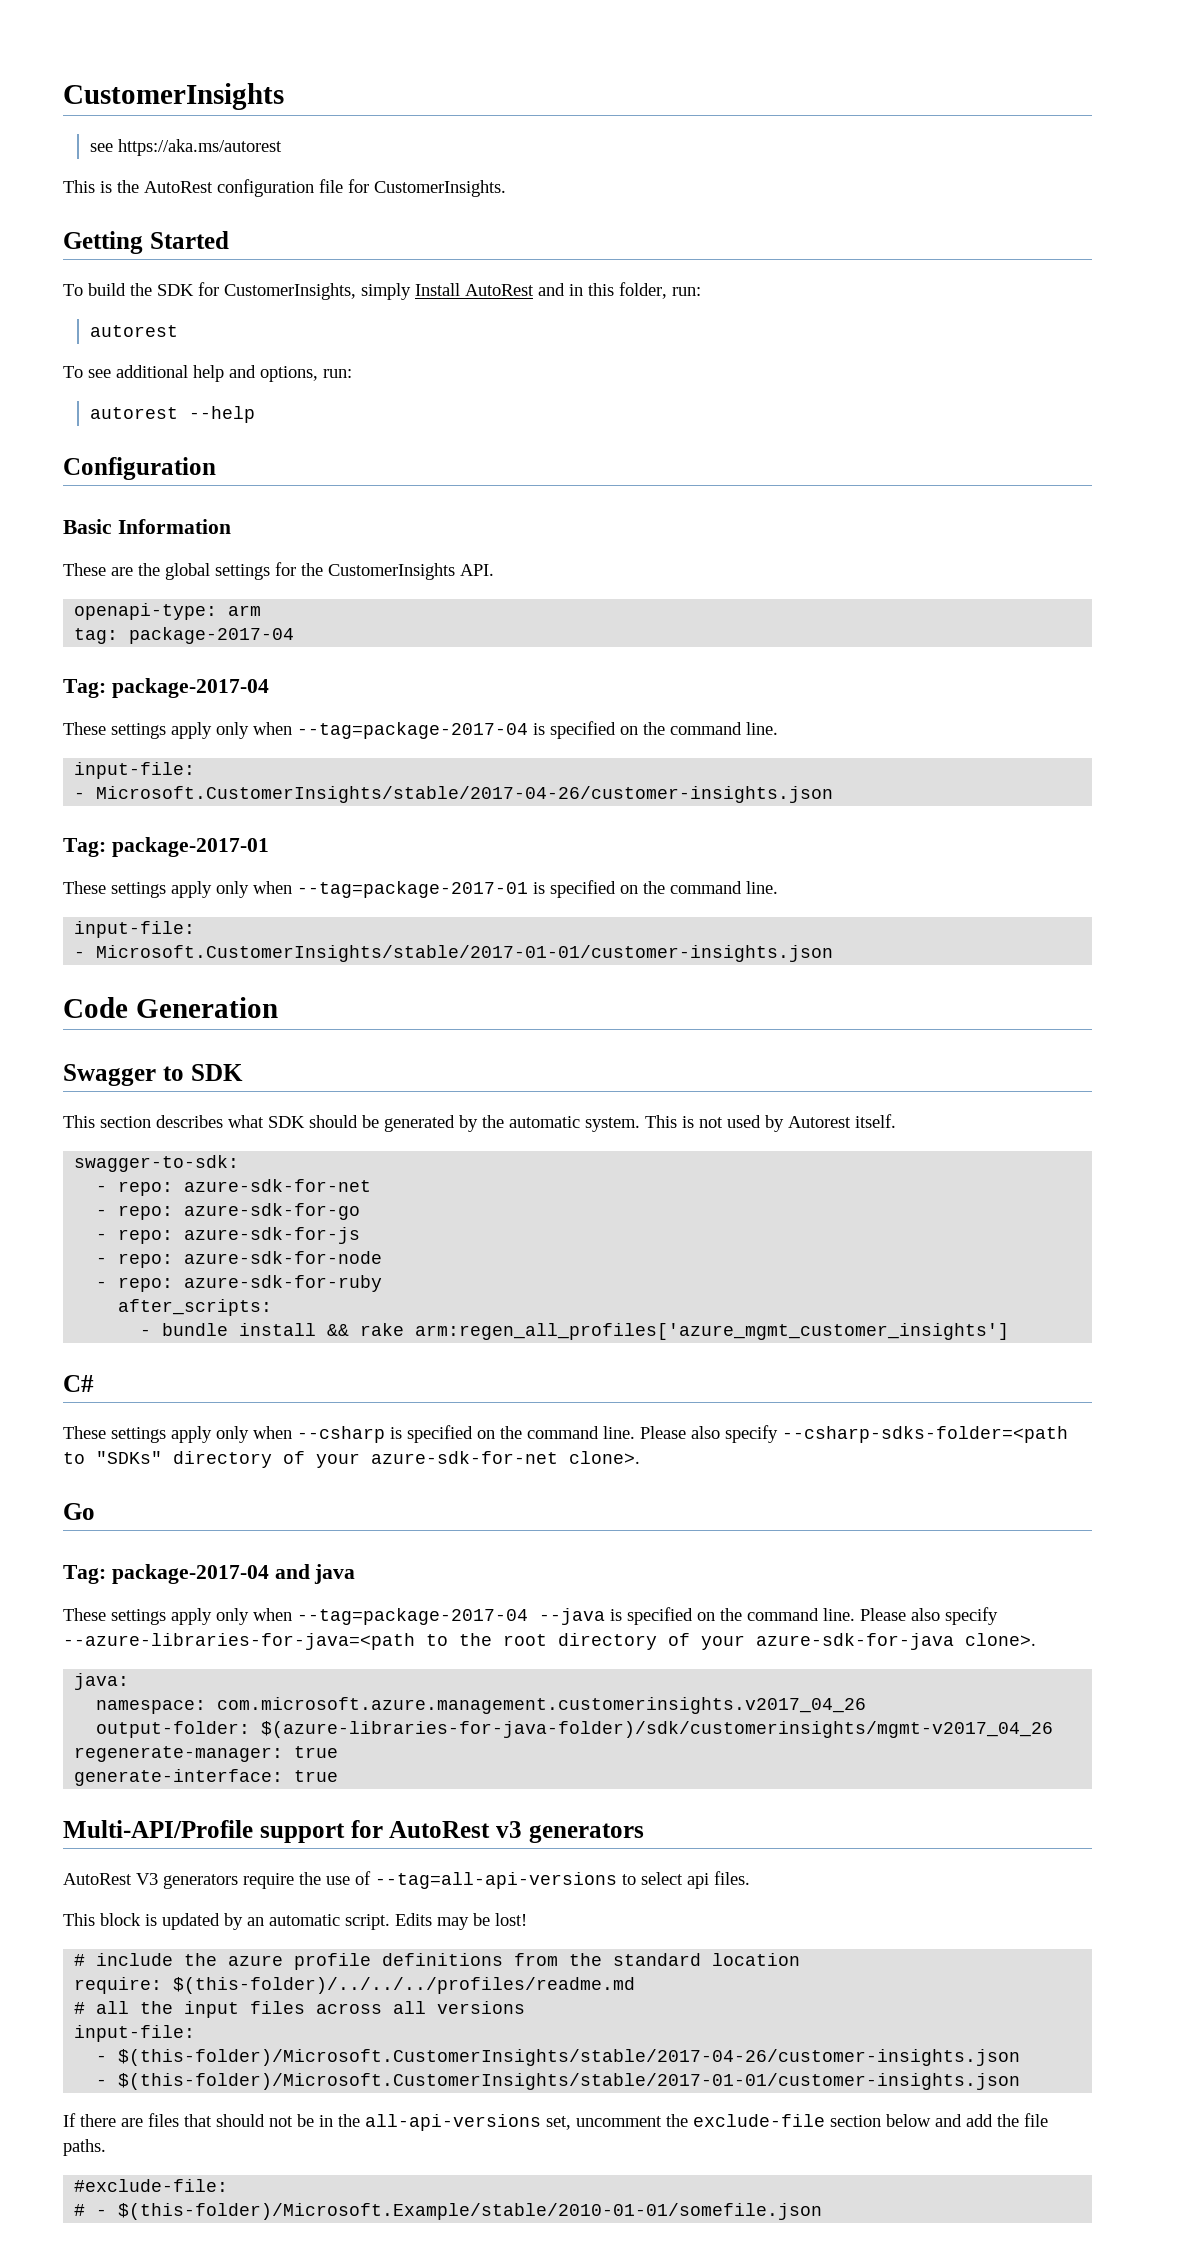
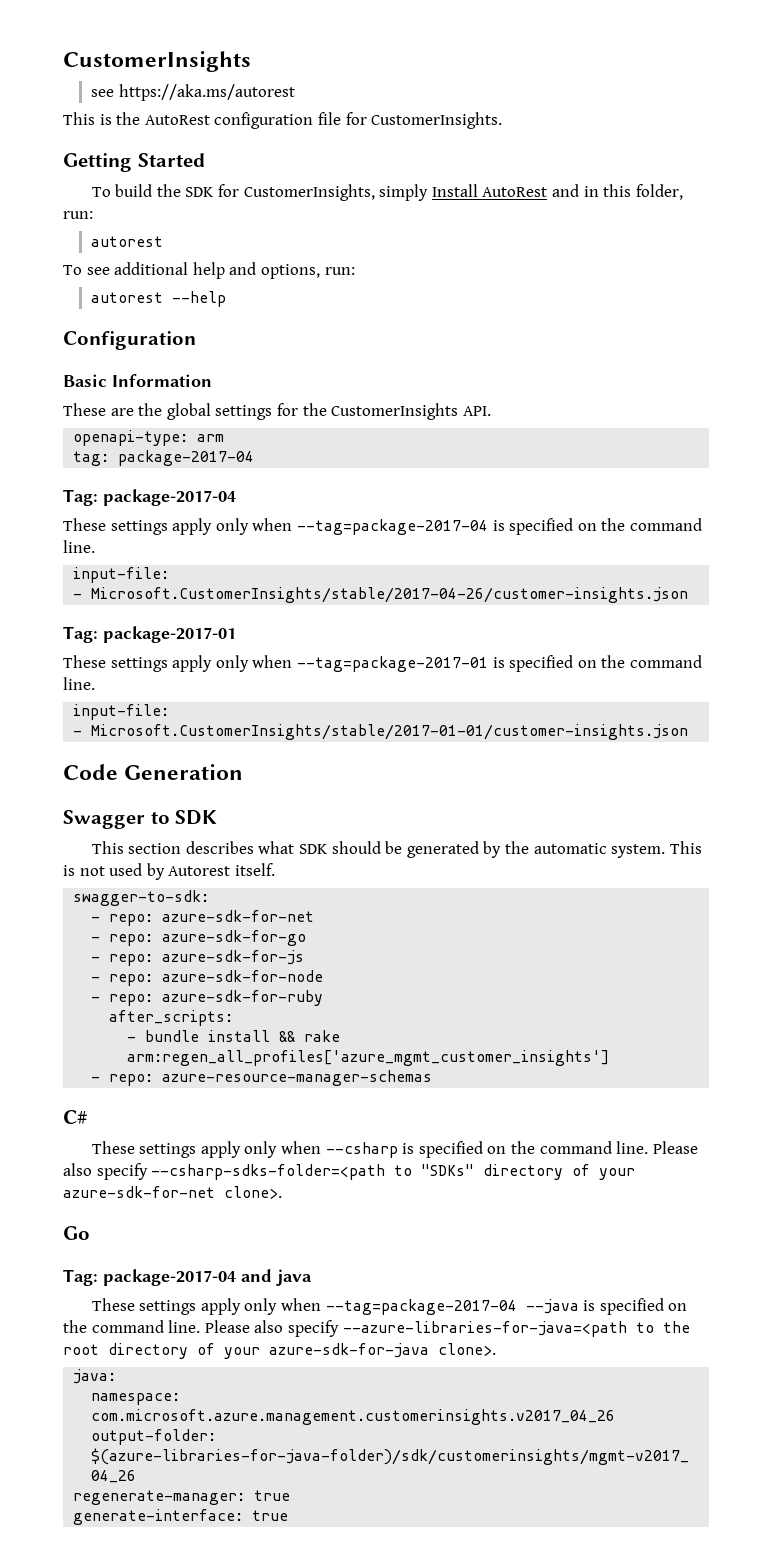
(1010, 1331) none -> [91,1070,433,1086] // - repo: azure-resource-manager-schemas
[63,1820,644,1843] [63,1871,750,1889] [63,1913,527,1930] [74,1953,801,1970] [74,1977,636,1994] [74,2001,526,2018] [74,2025,196,2042] [96,2049,1021,2066] [96,2073,1021,2090] [63,2113,1048,2131] [63,2139,106,2156] [74,2179,229,2192] [74,2203,823,2220] // Multi-API/Profile support for AutoRest v3 generators // AutoRest V3 generators require the use of --tag=all-api-versions to select api files. // This block is updated by an automatic script. Edits may be lost! // # include the azure profile definitions from the standard location // require: $(this-folder)/../../../profiles/readme.md // # all the input files across all versions // input-file: // - $(this-folder)/Microsoft.CustomerInsights/stable/2017-04-26/customer-insights.json // - $(this-folder)/Microsoft.CustomerInsights/stable/2017-01-01/customer-insights.json // If there are files that should not be in the all-api-versions set, uncomment the exclude-file section below and add the file paths. // #exclude-file: // # - $(this-folder)/Microsoft.Example/stable/2010-01-01/somefile.json -> (289, 1515) none

